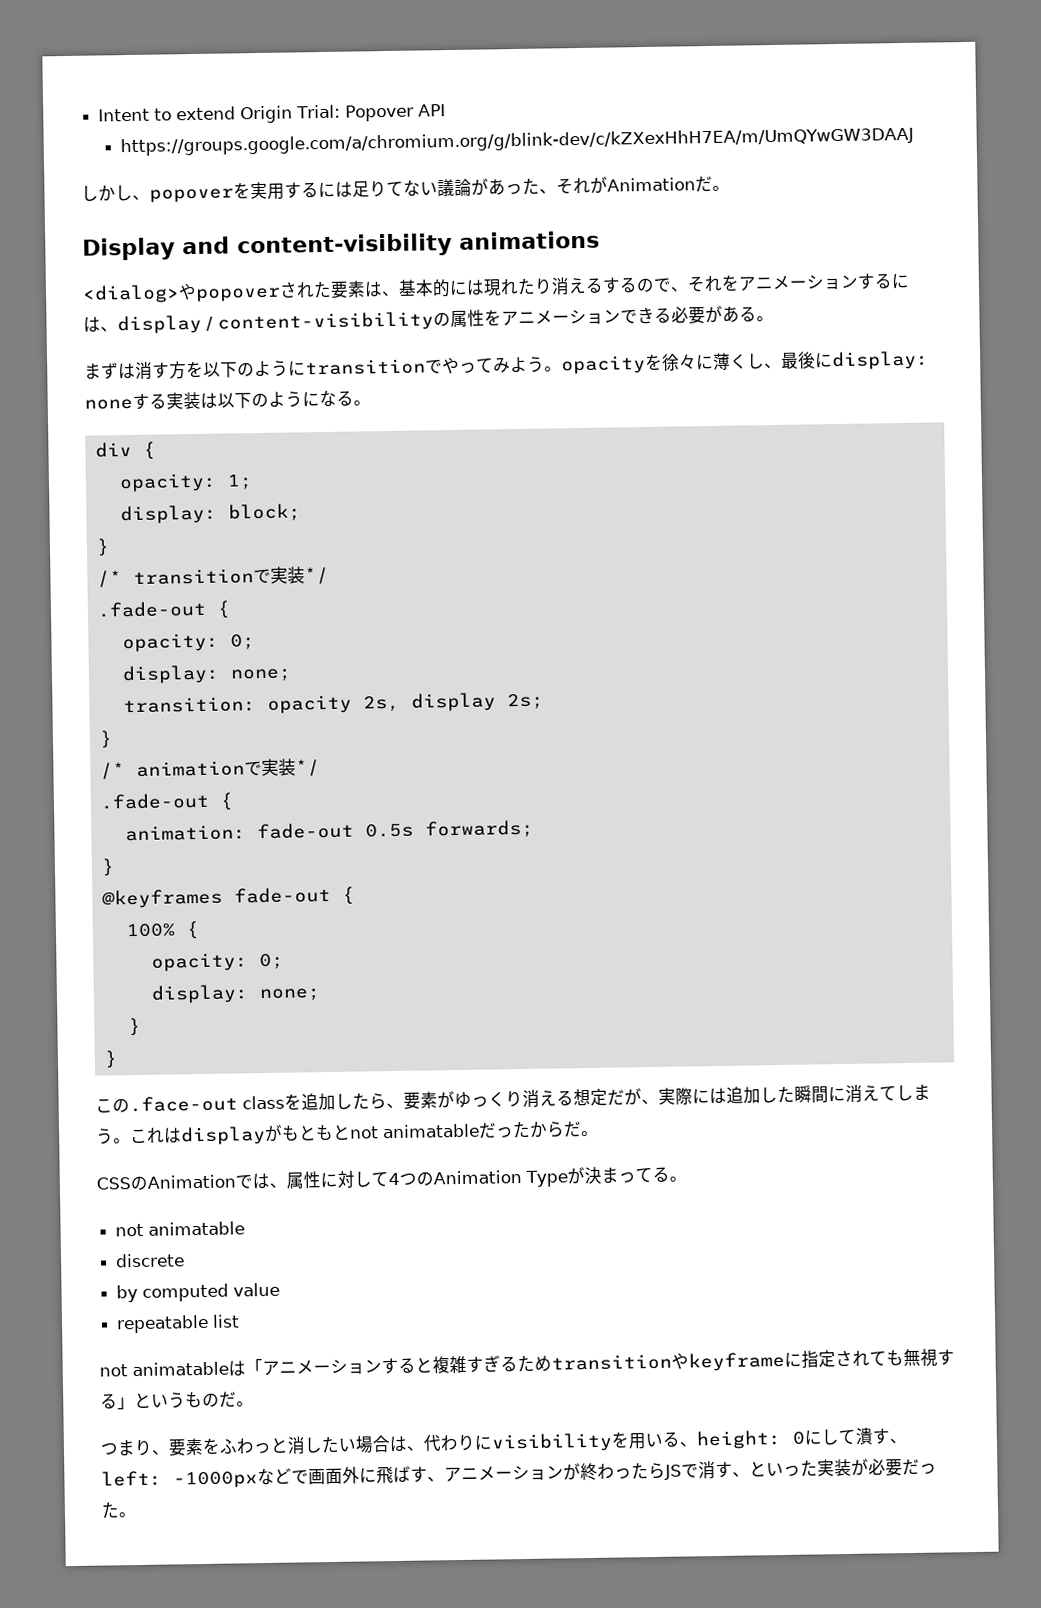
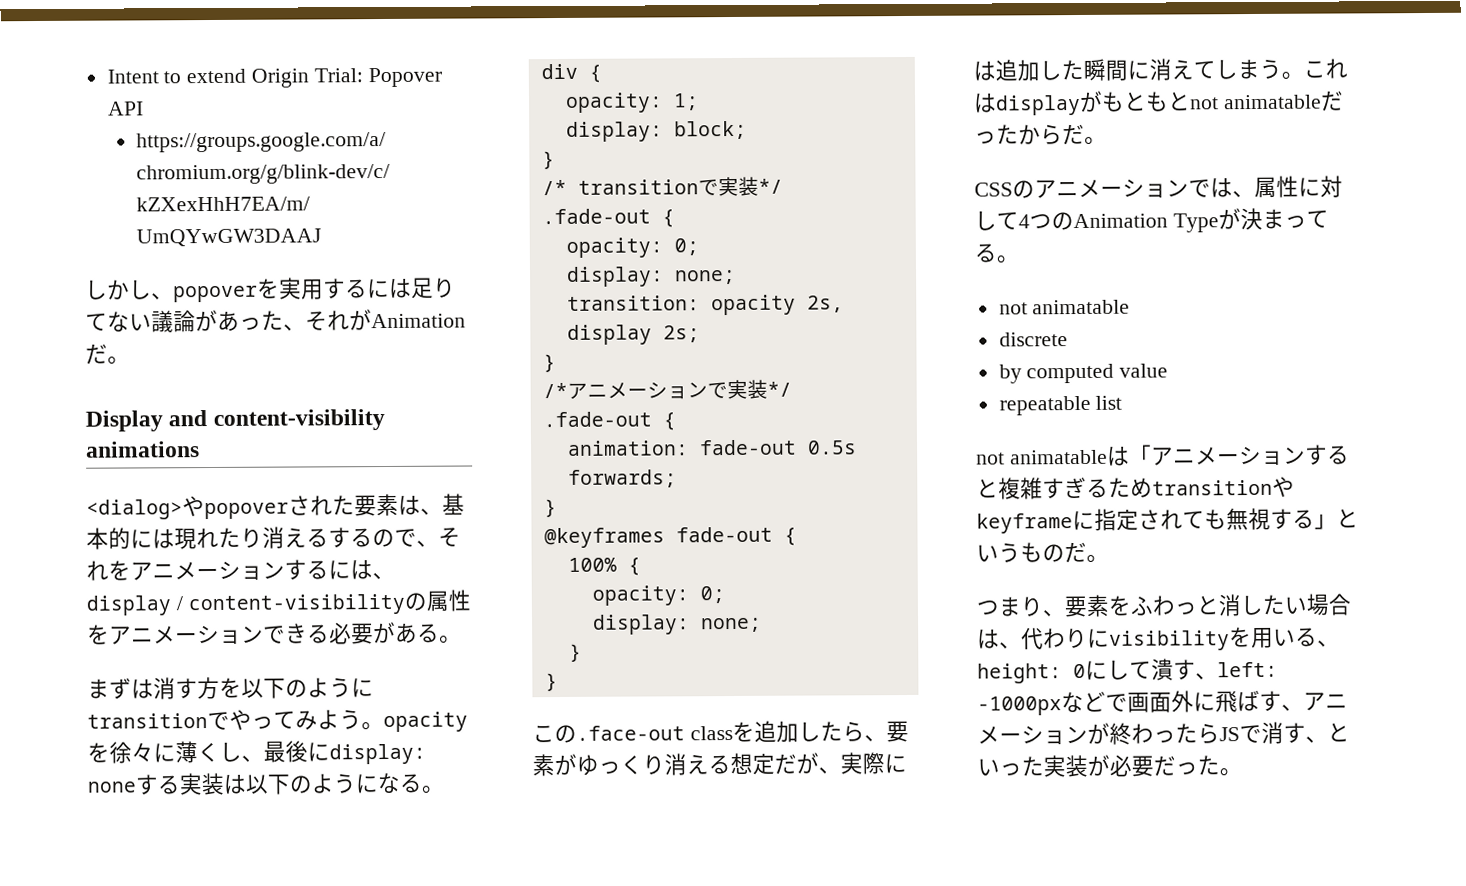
[135,760,245,777] animation -> [566,382,708,400] アニメーション
[147,1174,236,1189] Animation -> [1034,178,1189,199] アニメーション

